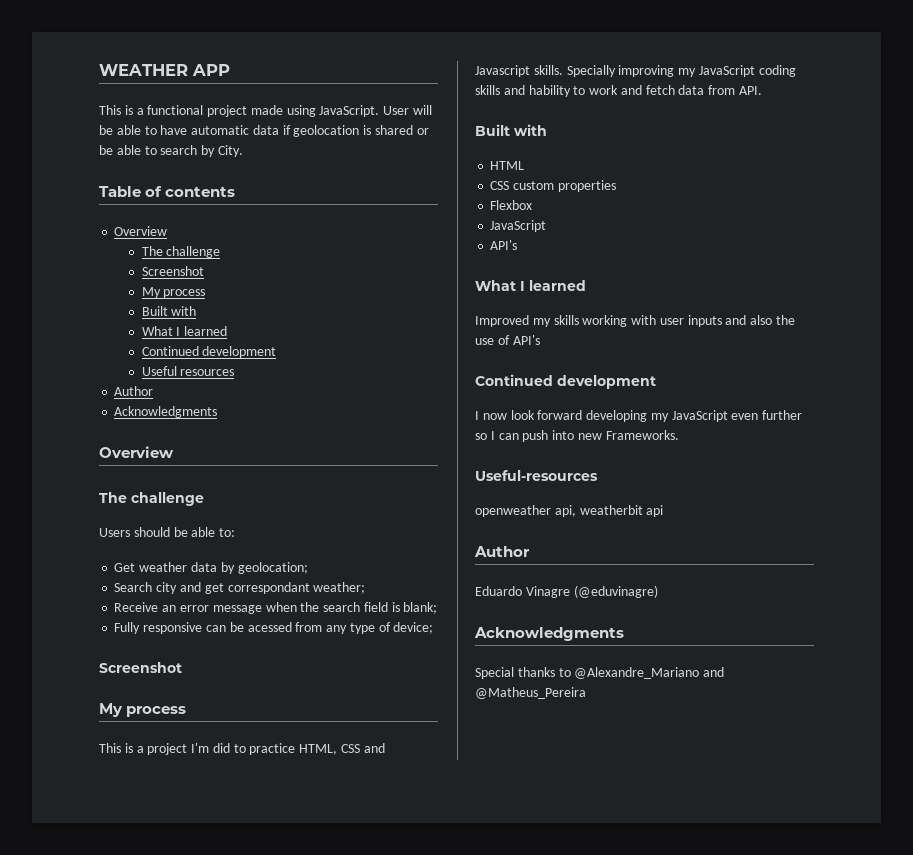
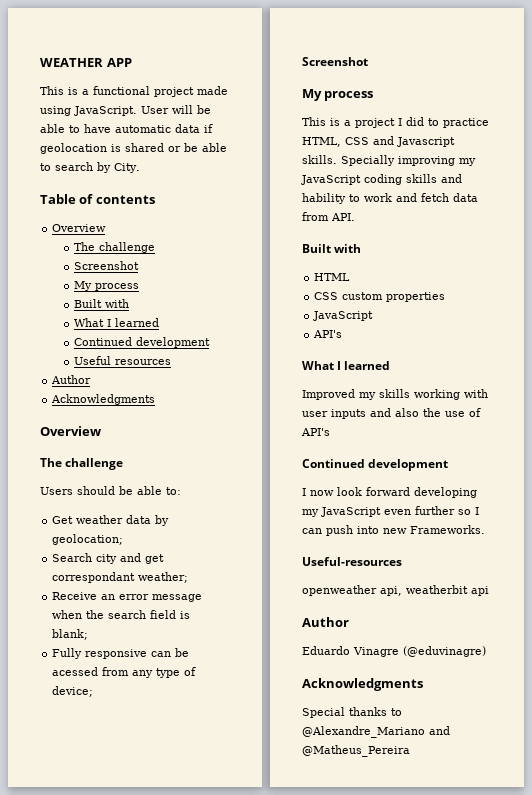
[191,743,210,753] I'm -> [398,118,402,126] I
[490,200,533,210] // Flexbox -> (446, 297) none

